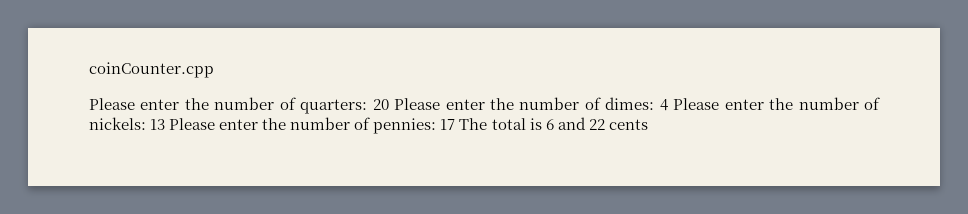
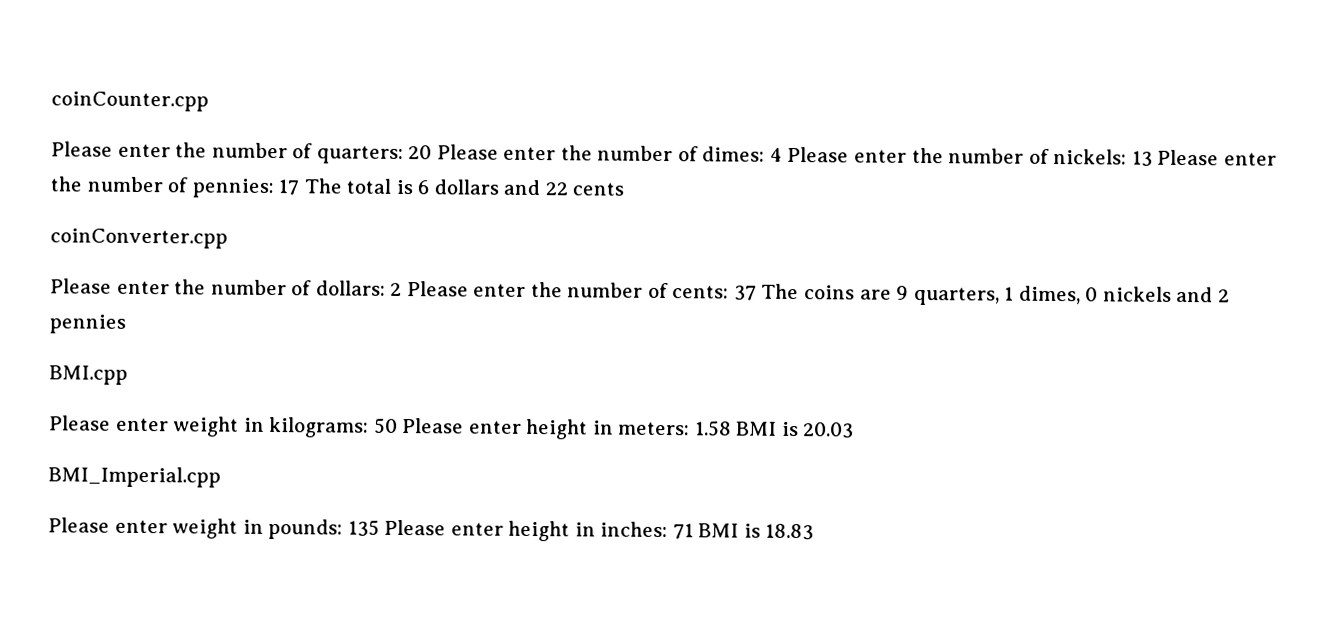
(554, 124) none -> [433,179,499,195] dollars
(648, 124) none -> [50,228,228,249] [50,278,1230,306] [49,314,126,334] [49,365,128,385] [49,415,855,440] [48,466,221,488] [48,517,815,542] // coinConverter.cpp // Please enter the number of dollars: 2 Please enter the number of cents: 37 The coins are 9 quarters, 1 dimes, 0 nickels and 2 pennies // BMI.cpp // Please enter weight in kilograms: 50 Please enter height in meters: 1.58 BMI is 20.03 // BMI_Imperial.cpp // Please enter weight in pounds: 135 Please enter height in inches: 71 BMI is 18.83

